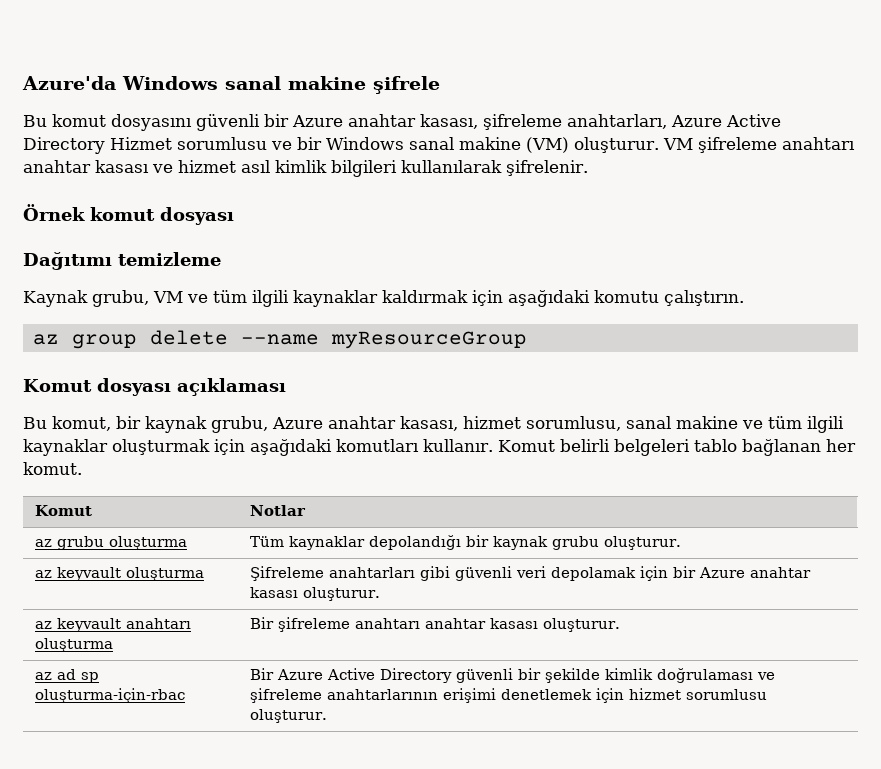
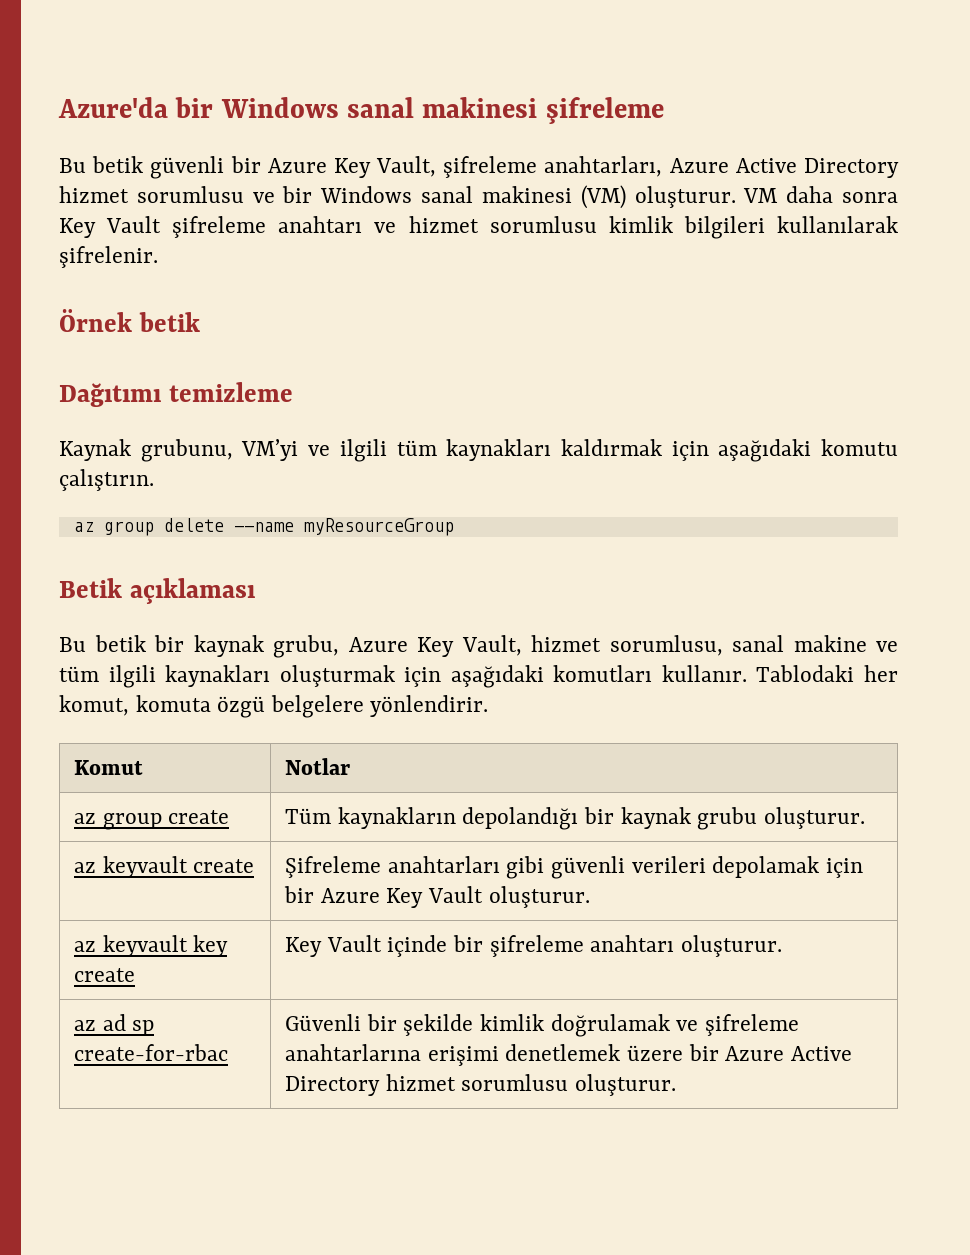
[122,76,440,94] [23,114,192,131] Windows sanal makine şifrele // Bu komut dosyasını -> [175,97,664,124] [59,156,144,173] bir Windows sanal makinesi şifreleme // Bu betik
[348,114,478,129] anahtar kasası, -> [333,156,437,178] Key Vault,
[110,137,172,150] Hizmet -> [59,186,129,203] hizmet
[459,137,521,150] makine -> [481,186,572,203] makinesi
[697,137,855,153] [23,160,149,173] şifreleme anahtarı anahtar kasası -> [786,186,899,203] [59,216,363,238] daha sonra Key Vault şifreleme anahtarı
[241,160,270,173] asıl -> [489,216,597,233] sorumlusu
[90,207,234,225] komut dosyası -> [138,312,200,332] betik
[92,290,378,307] grubu, VM ve tüm ilgili kaynaklar -> [140,439,552,462] grubunu, VM’yi ve ilgili tüm kaynakları
[23,378,171,396] Komut dosyası -> [59,578,122,598] Betik
[52,416,111,431] komut, -> [94,635,146,652] betik
[328,416,458,431] anahtar kasası, -> [417,635,522,657] Key Vault,
[23,439,108,456] kaynaklar -> [165,665,271,687] kaynakları
[497,439,856,456] [23,462,82,475] Komut belirli belgeleri tablo bağlanan her komut. -> [756,665,898,682] [59,695,489,718] Tablodaki her komut, komuta özgü belgelere yönlendirir.
[57,536,188,550] grubu oluşturma -> [102,810,230,830] group create
[289,536,366,550] kaynaklar -> [337,807,456,829] kaynakların
[126,567,205,581] oluşturma -> [193,859,255,873] create
[516,566,547,578] veri -> [631,856,706,873] verileri
[750,567,812,578] [250,587,381,601] [35,618,192,632] [35,638,114,652] [250,617,621,632] [35,669,100,683] [35,688,186,703] [250,668,776,683] [250,688,625,703] anahtar kasası oluşturur. // az keyvault anahtarı oluşturma | Bir şifreleme anahtarı anahtar kasası oluşturur. // az ad sp oluşturma-için-rbac | Bir Azure Active Directory güvenli bir şekilde kimlik doğrulaması ve şifreleme anahtarlarının erişimi denetlemek için -> [386,886,590,908] [74,935,229,957] [74,968,136,982] [285,935,782,957] [74,1014,155,1036] [74,1044,229,1061] [285,1014,799,1037] [285,1044,852,1066] [285,1076,381,1096] Key Vault oluşturur. // az keyvault key create | Key Vault içinde bir şifreleme anahtarı oluşturur. // az ad sp create-for-rbac | Güvenli bir şekilde kimlik doğrulamak ve şifreleme anahtarlarına erişimi denetlemek üzere bir Azure Active Directory

